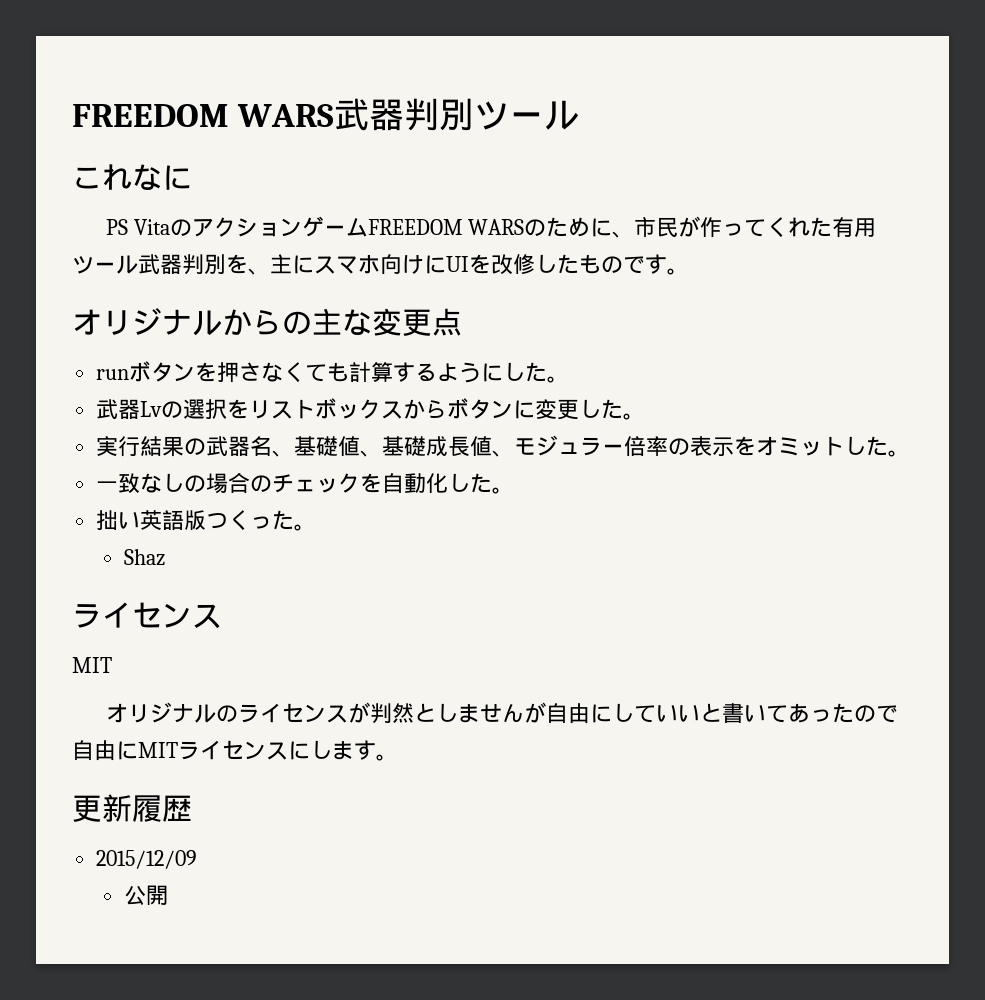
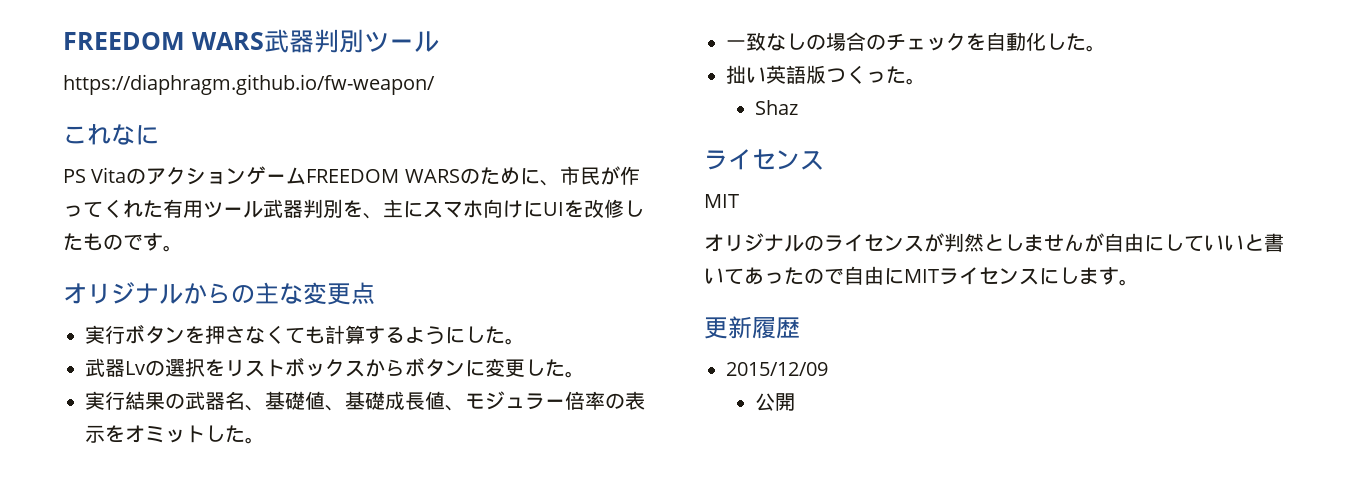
(580, 115) none -> [63,74,435,95] // https://diaphragm.github.io/fw-weapon/
[96,369,130,380] run -> [85,325,125,344] 実行

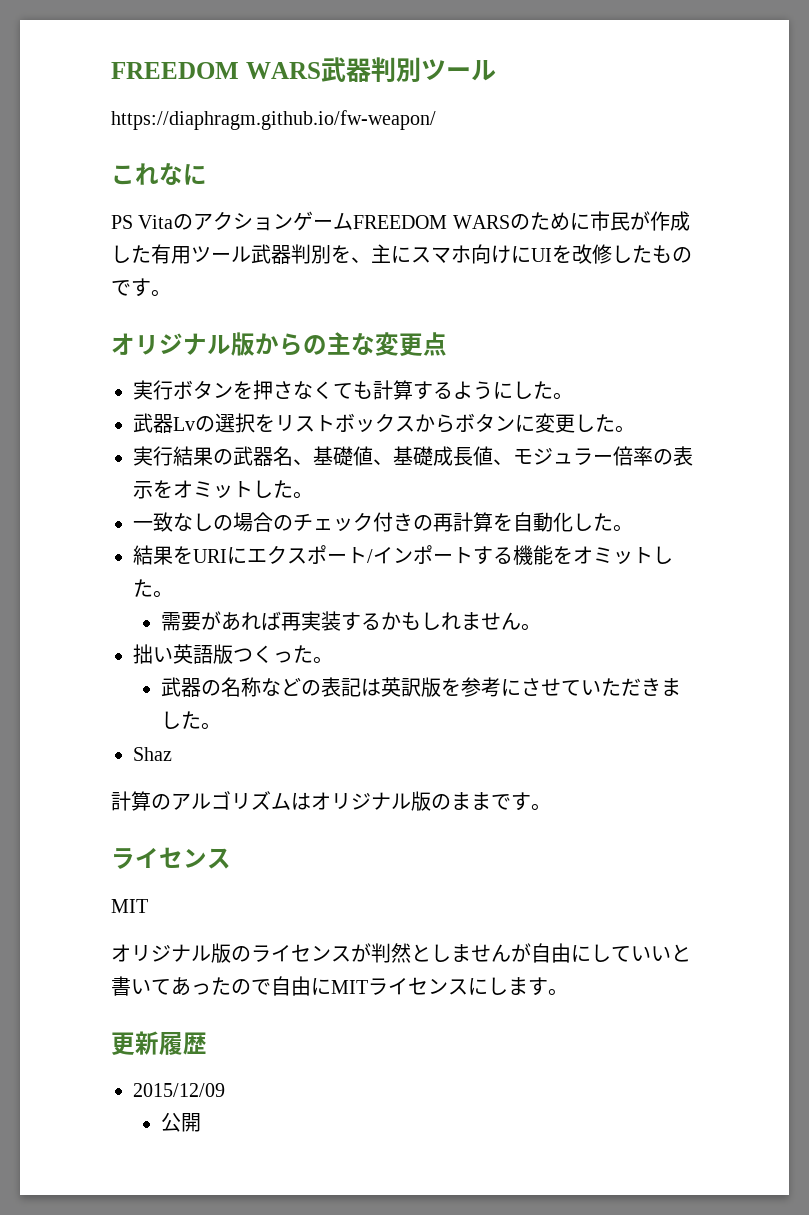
[539,180,560,186] 、 -> (590, 221) none
[63,199,143,218] ってくれ -> [669,211,690,231] [111,245,131,263] 成し
(183, 294) none -> [231,332,255,356] 版
(966, 42) none -> [373,512,493,532] 付きの再計算
(1106, 48) none -> [133,545,673,565] [133,579,173,598] [161,611,542,631] // 結果をURIにエクスポート/インポートする機能をオミットした。 // 需要があれば再実装するかもしれません。
[755,100,799,115] Shaz -> [161,677,682,697] [161,711,222,730] [133,747,172,761] [111,791,551,811] 武器の名称などの表記は英訳版を参考にさせていただきました。 // Shaz // 計算のアルゴリズムはオリジナル版のままです。
(804, 243) none -> [211,943,231,963] 版

